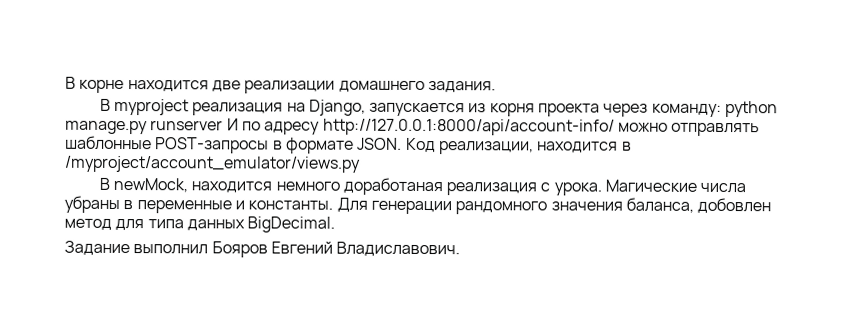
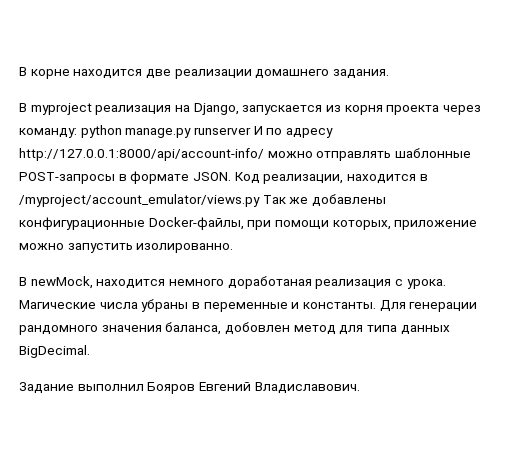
(361, 164) none -> [262,194,386,207] [19,217,478,230] [19,243,234,253] Так же добавлены конфигурационные Docker-файлы, при помощи которых, приложение можно запустить изолированно.

